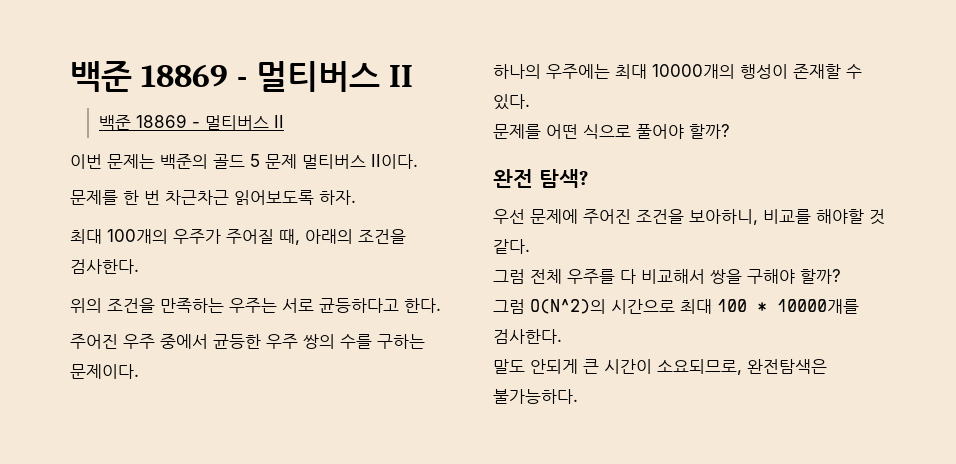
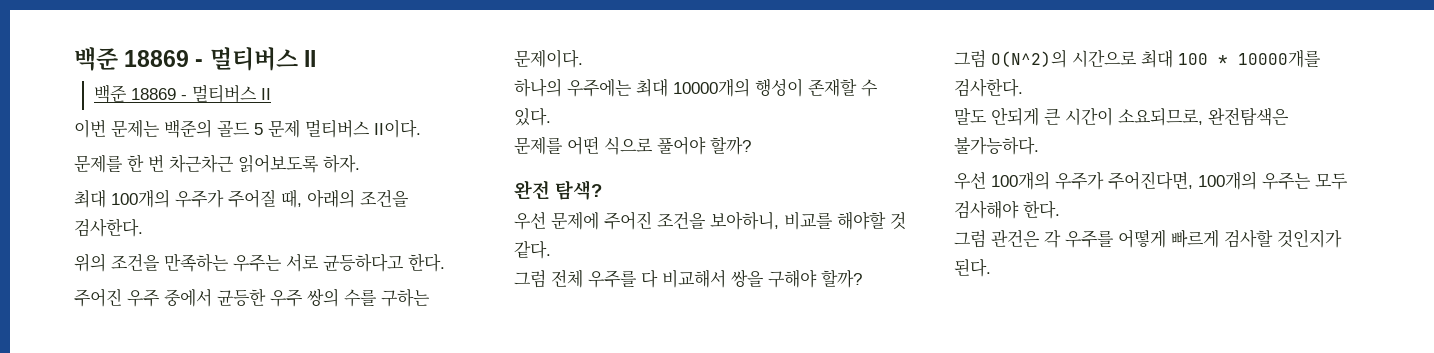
(578, 396) none -> [954,171,1348,190] [954,200,1060,219] [954,229,1342,248] [954,259,991,277] // 우선 100개의 우주가 주어진다면, 100개의 우주는 모두 검사해야 한다. // 그럼 관건은 각 우주를 어떻게 빠르게 검사할 것인지가 된다.

